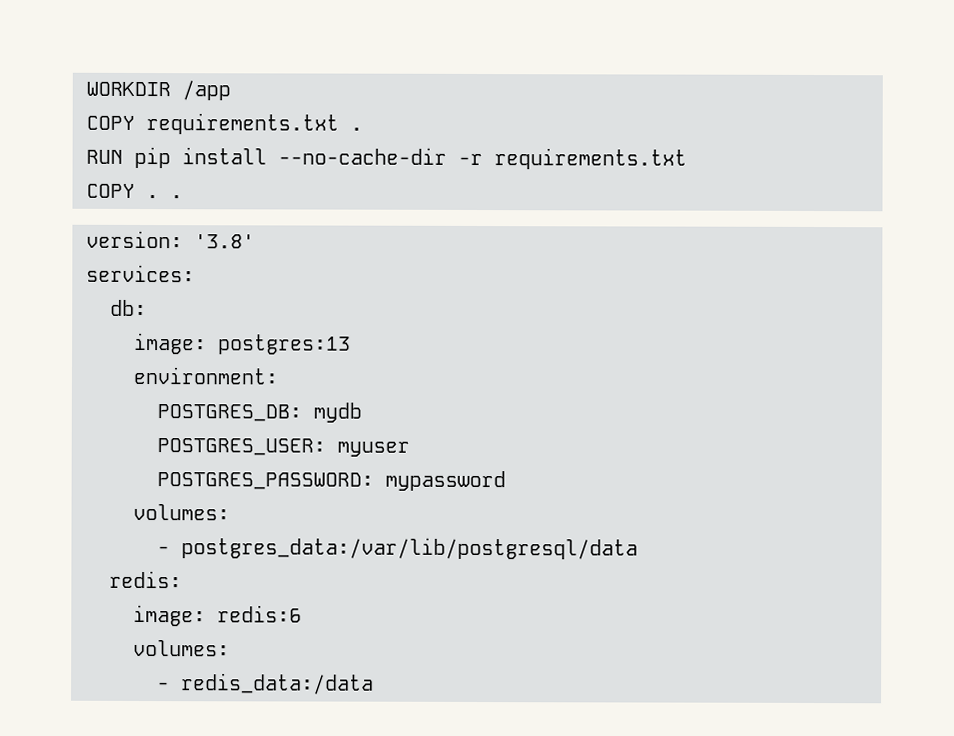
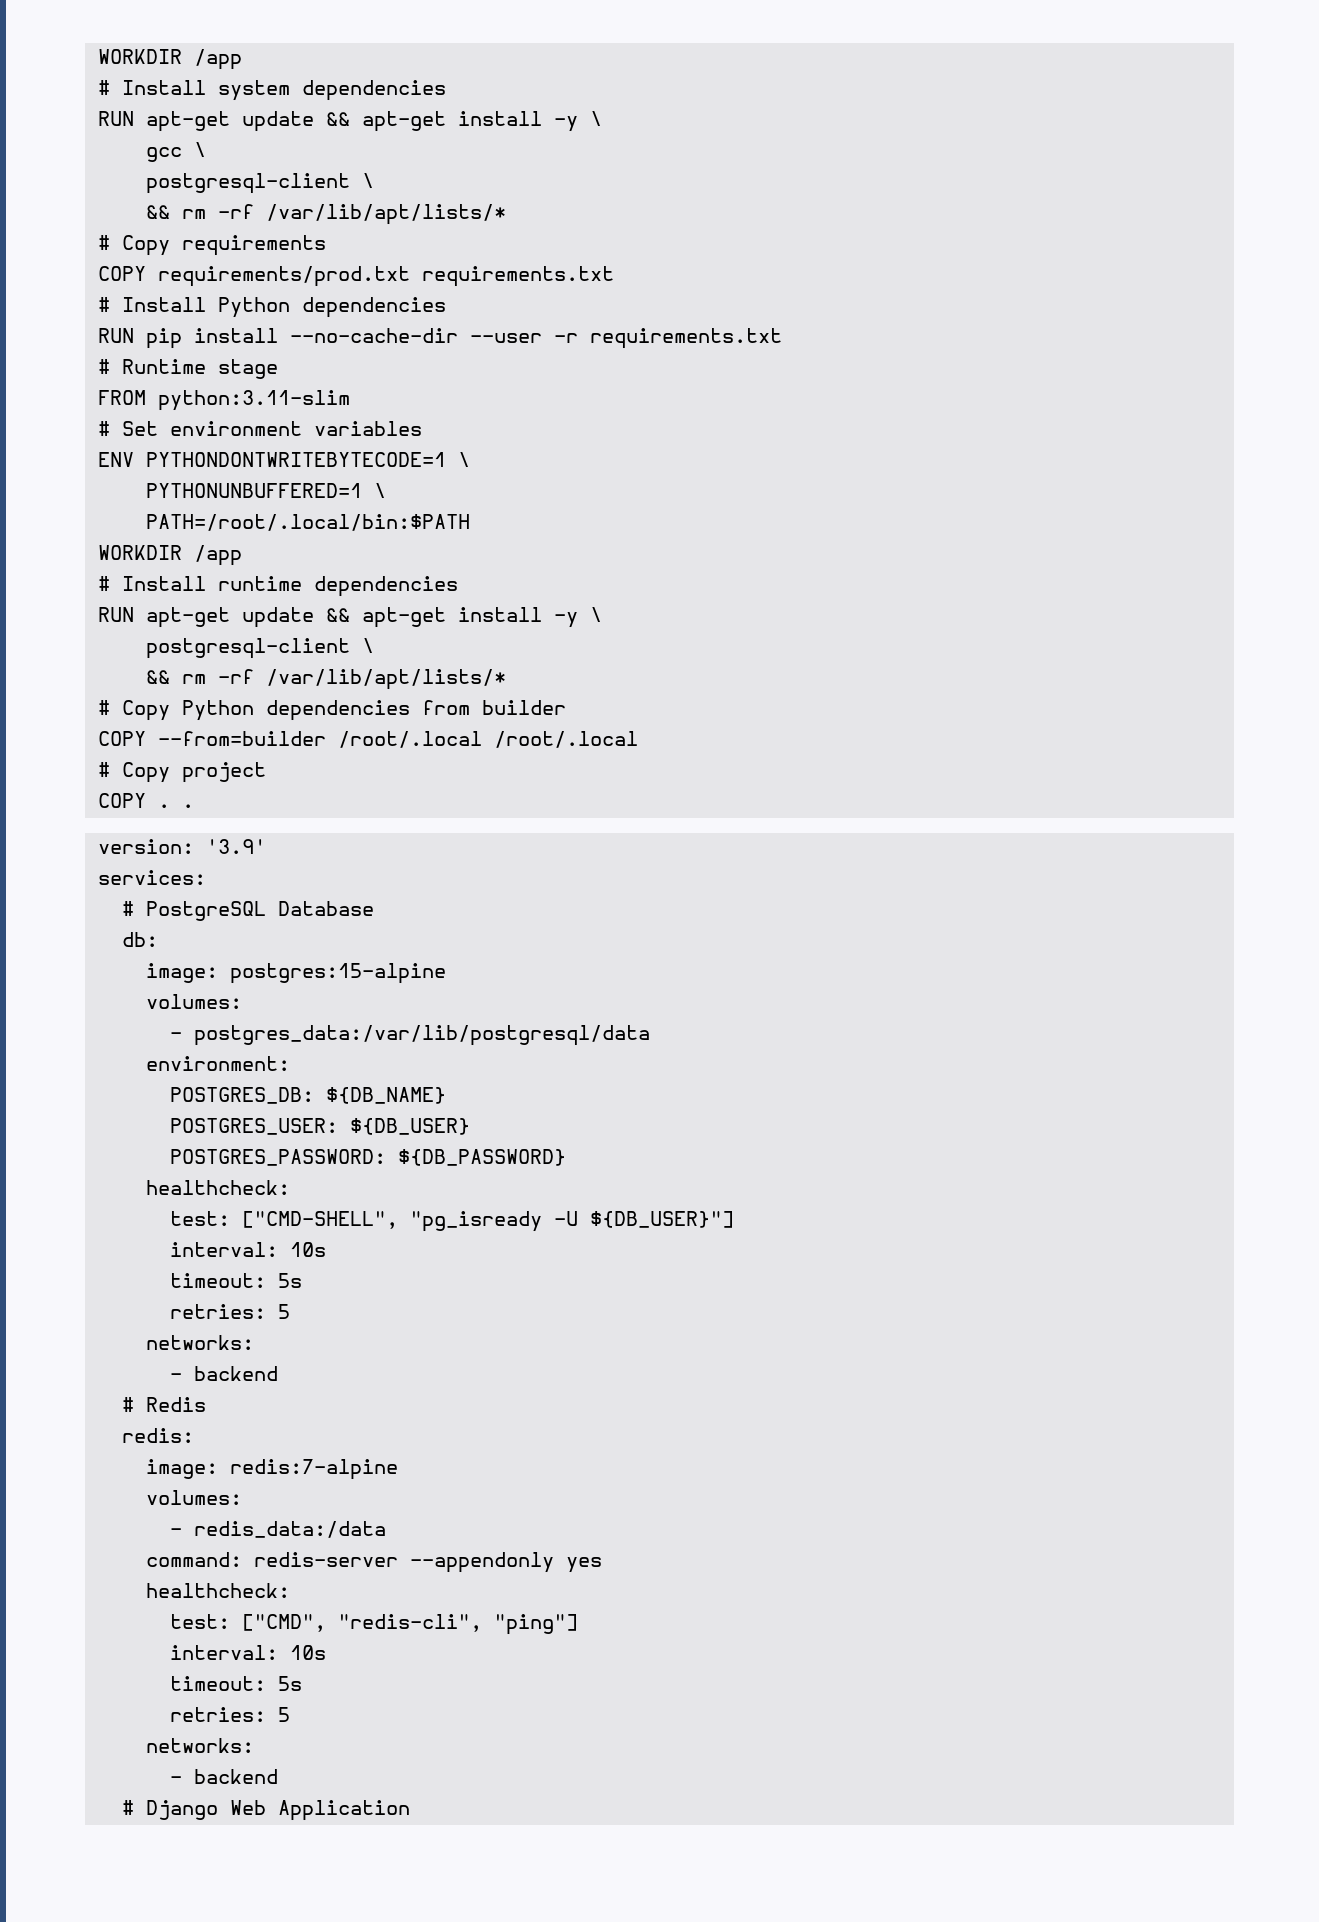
[85,80,231,101] [85,113,363,135] WORKDIR /app // COPY requirements.txt . -> [97,49,242,70] [97,80,446,101] [97,111,602,132] [145,142,206,162] [145,173,374,194] [145,204,506,225] [97,235,326,256] [97,266,614,287] [97,297,446,318] WORKDIR /app // # Install system dependencies // RUN apt-get update && apt-get install -y \ // gcc \ // postgresql-client \ // && rm -rf /var/lib/apt/lists/* // # Copy requirements // COPY requirements/prod.txt requirements.txt // # Install Python dependencies
(447, 156) none -> [469,333,542,343] --user
(687, 159) none -> [97,359,278,379] [97,390,350,411] [97,421,422,436] [97,452,470,467] [145,483,386,498] [145,514,470,531] [97,545,242,566] [97,576,458,597] [97,607,602,628] [145,638,374,659] [145,669,506,690] [97,700,566,721] [97,731,638,748] [97,762,266,783] // # Runtime stage // FROM python:3.11-slim // # Set environment variables // ENV PYTHONDONTWRITEBYTECODE=1 \ // PYTHONUNBUFFERED=1 \ // PATH=/root/.local/bin:$PATH // WORKDIR /app // # Install runtime dependencies // RUN apt-get update && apt-get install -y \ // postgresql-client \ // && rm -rf /var/lib/apt/lists/* // # Copy Python dependencies from builder // COPY --from=builder /root/.local /root/.local // # Copy project
[193,234,255,249] '3.8' -> [205,839,266,854] '3.9'
(195, 273) none -> [121,901,374,921] // # PostgreSQL Database
[217,334,351,355] [132,366,279,385] [156,402,362,423] [156,438,410,457] [156,470,506,492] [132,503,230,521] [156,537,638,560] postgres:13 // environment: // POSTGRES_DB: mydb // POSTGRES_USER: myuser // POSTGRES_PASSWORD: mypassword // volumes: // - postgres_data:/var/lib/postgresql/data -> [229,963,446,984] [145,994,242,1009] [169,1025,650,1046] [145,1056,290,1071] [169,1087,446,1104] [169,1118,470,1135] [169,1149,566,1166] [145,1180,290,1195] [169,1211,734,1232] [169,1242,326,1257] [169,1273,302,1288] [169,1304,290,1319] [145,1335,254,1350] [169,1366,278,1381] [121,1397,206,1412] postgres:15-alpine // volumes: // - postgres_data:/var/lib/postgresql/data // environment: // POSTGRES_DB: ${DB_NAME} // POSTGRES_USER: ${DB_USER} // POSTGRES_PASSWORD: ${DB_PASSWORD} // healthcheck: // test: ["CMD-SHELL", "pg_isready -U ${DB_USER}"] // interval: 10s // timeout: 5s // retries: 5 // networks: // - backend // # Redis
[216,605,302,623] redis:6 -> [229,1459,398,1480] redis:7-alpine
(374, 684) none -> [145,1552,602,1573] [145,1583,290,1598] [169,1614,578,1635] [169,1645,326,1660] [169,1676,302,1691] [169,1707,290,1722] [145,1738,254,1753] [169,1769,278,1784] [121,1800,410,1821] // command: redis-server --appendonly yes // healthcheck: // test: ["CMD", "redis-cli", "ping"] // interval: 10s // timeout: 5s // retries: 5 // networks: // - backend // # Django Web Application

